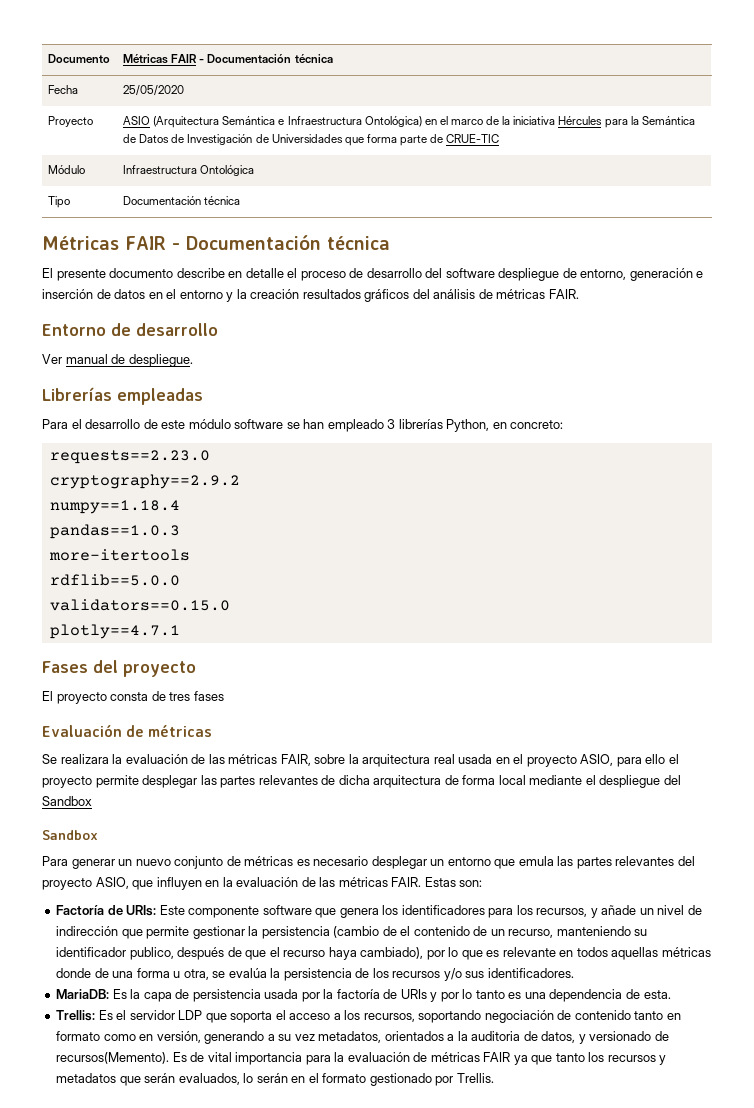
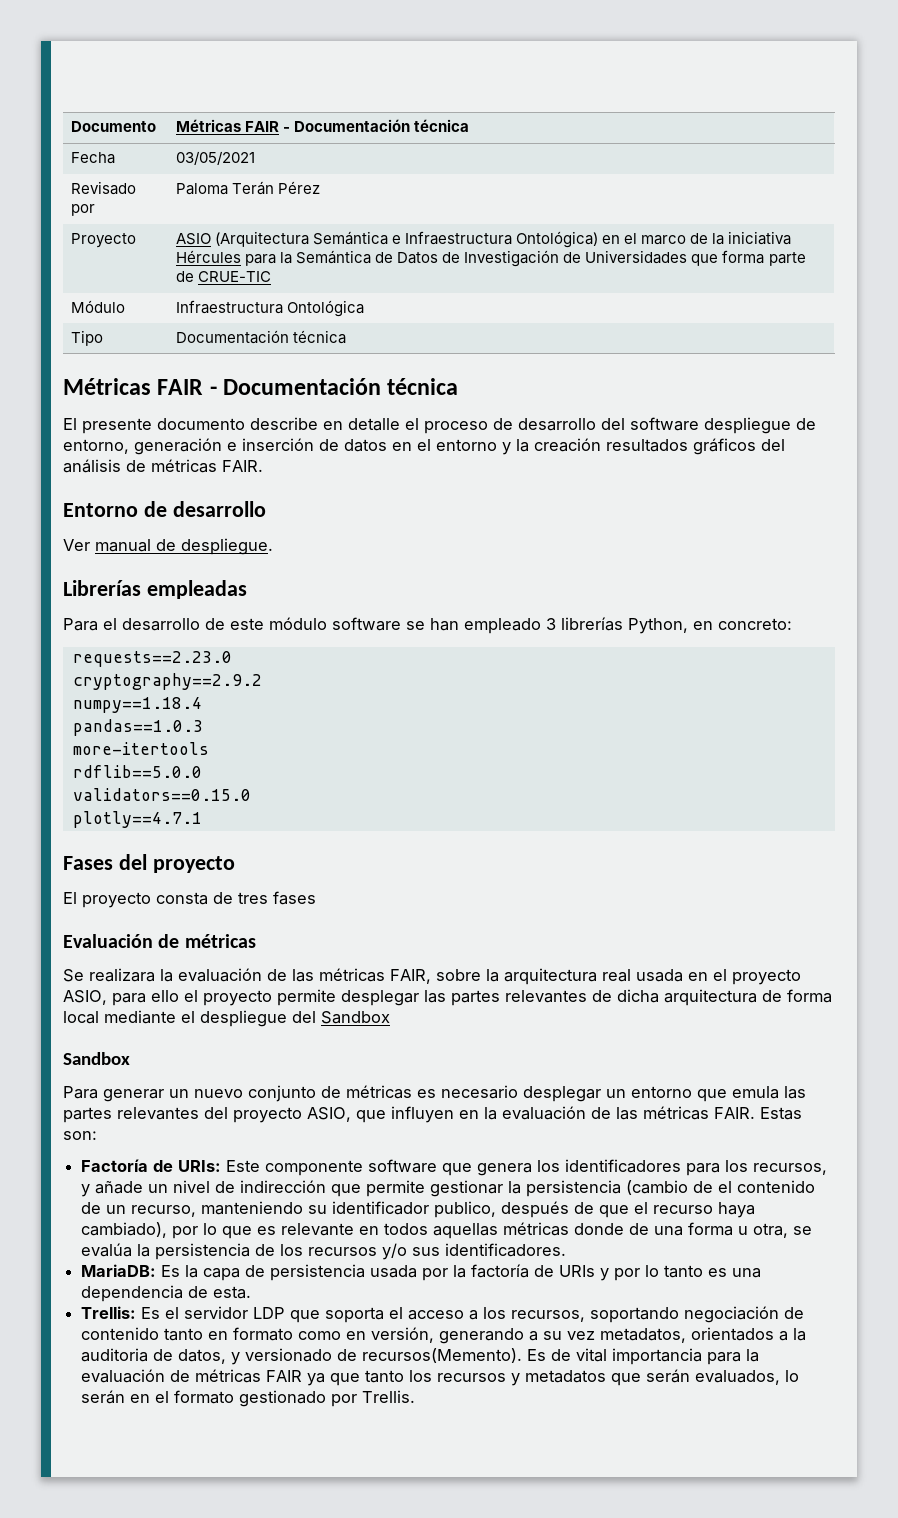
[123,85,185,96] 25/05/2020 -> [175,151,255,165] [70,181,136,195] [70,204,95,216] [175,181,321,195] 03/05/2021 // Revisado por | Paloma Terán Pérez

